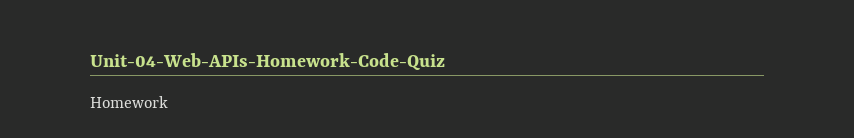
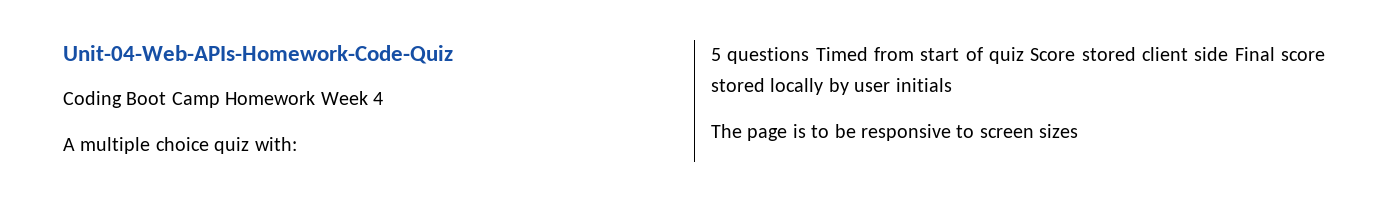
[90,96,168,108] Homework -> [63,91,383,108] [63,137,297,154] [711,47,1325,64] [711,78,952,95] [711,124,1079,141] Coding Boot Camp Homework Week 4 // A multiple choice quiz with: // 5 questions Timed from start of quiz Score stored client side Final score stored locally by user initials // The page is to be responsive to screen sizes

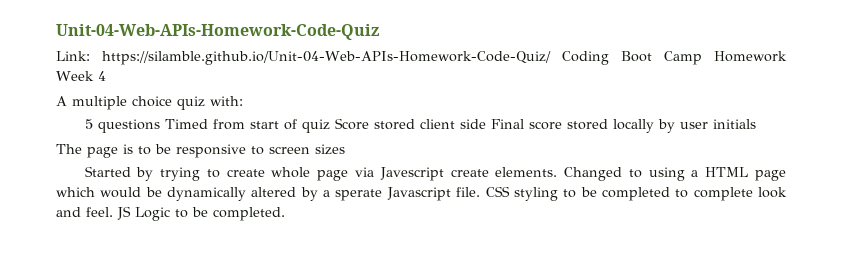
(453, 54) none -> [56,51,552,65] Link: https://silamble.github.io/Unit-04-Web-APIs-Homework-Code-Quiz/
(1079, 131) none -> [84,166,787,181] [56,186,788,201] [56,206,285,221] // Started by trying to create whole page via Javescript create elements. Changed to using a HTML page which would be dynamically altered by a sperate Javascript file. CSS styling to be completed to complete look and feel. JS Logic to be completed.

